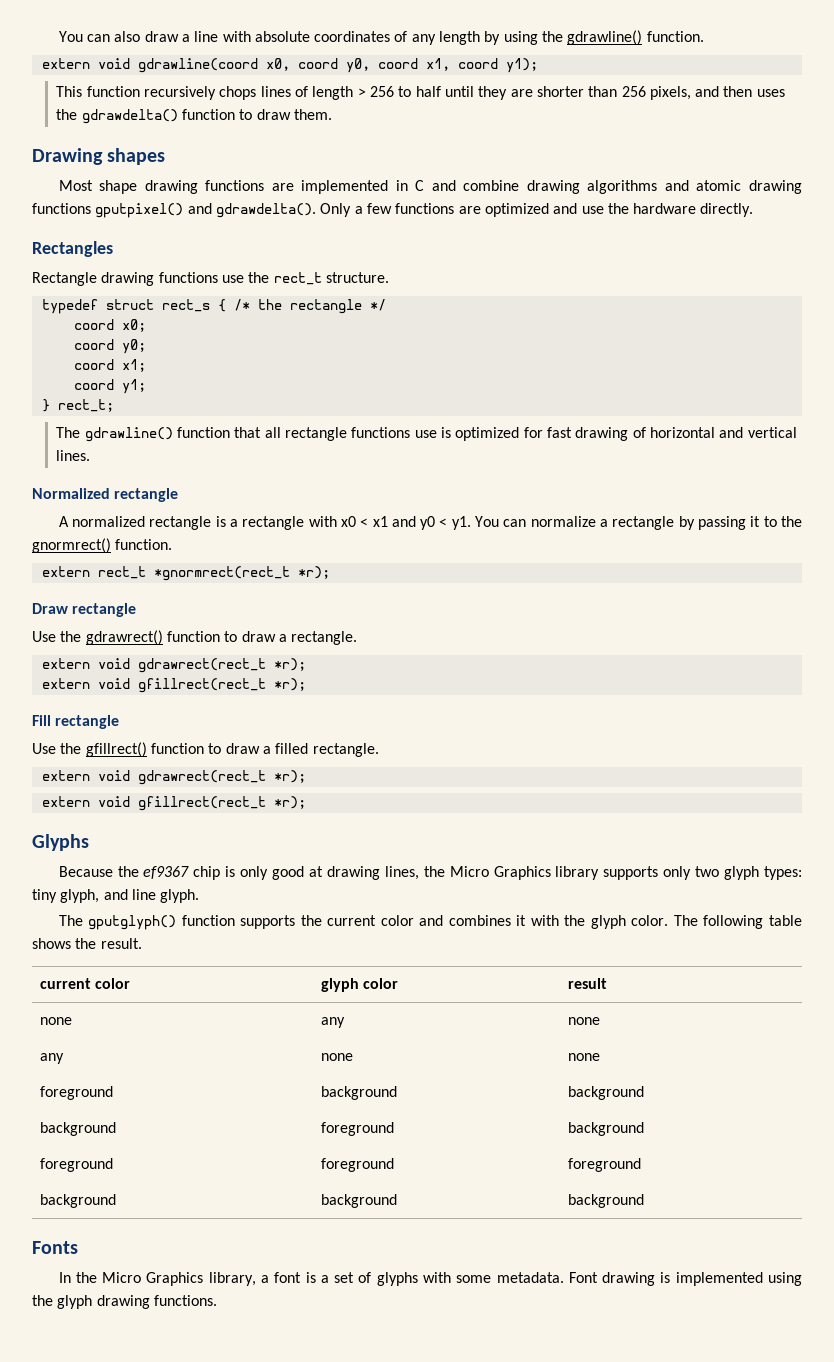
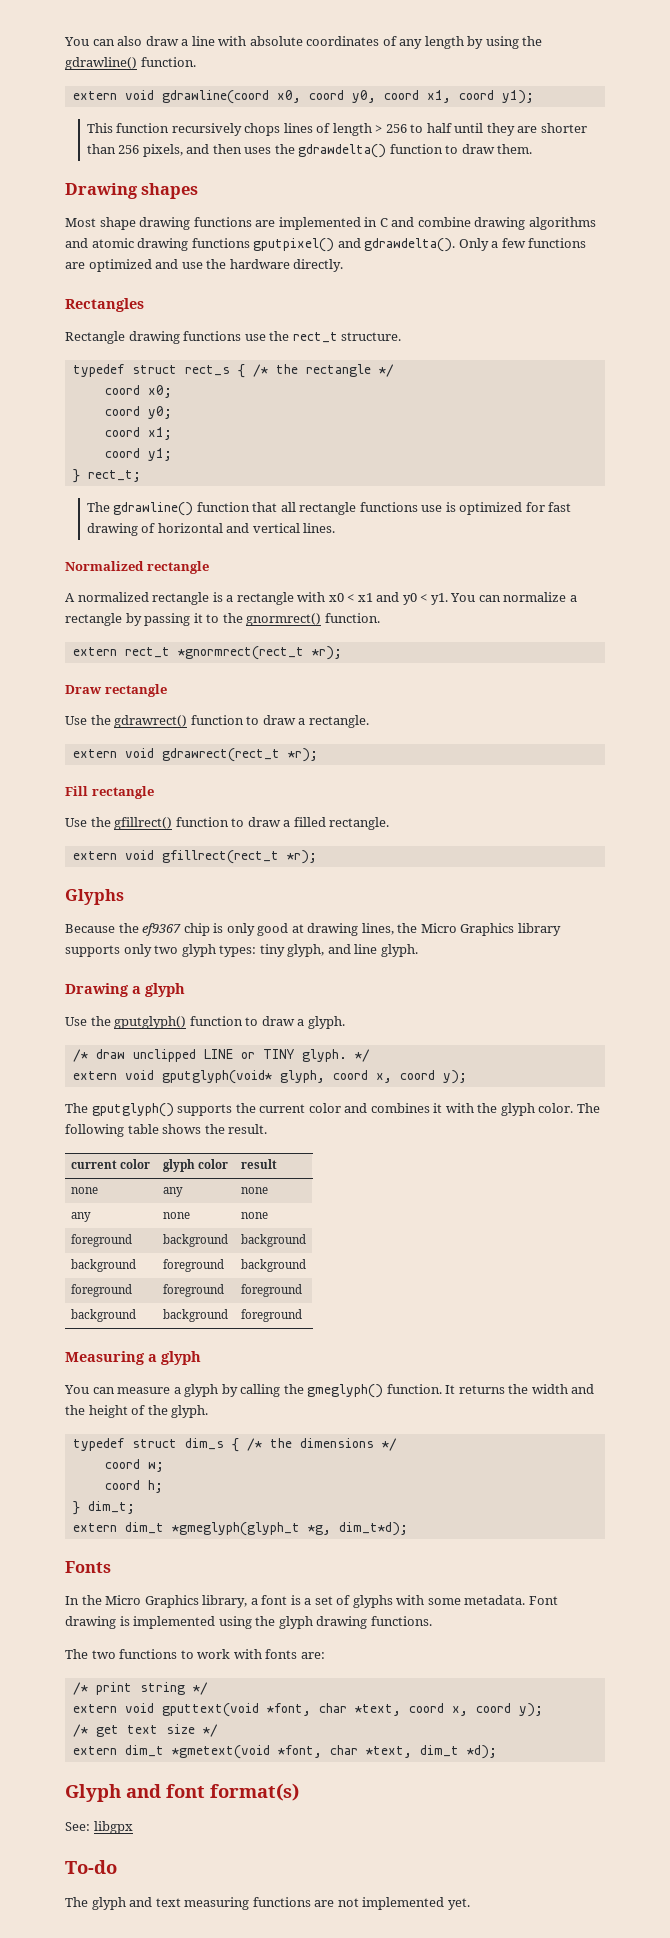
[41,678,306,693] // extern void gfillrect(rect_t *r); -> (318, 755) none
[41,770,306,785] // extern void gdrawrect(rect_t *r); -> (390, 823) none
(200, 896) none -> [65,983,185,997] [65,1016,345,1029] [72,1049,370,1062] [72,1070,467,1084] // Drawing a glyph // Use the gputglyph() function to draw a glyph. // /* draw unclipped LINE or TINY glyph. */ // extern void gputglyph(void* glyph, coord x, coord y);
[181,915,235,926] function -> (174, 1110) none
[567,1194,644,1208] background -> [240,1309,302,1322] [65,1351,201,1365] [64,1384,595,1398] [65,1405,209,1418] [72,1438,397,1452] [104,1459,164,1472] [104,1480,163,1493] [72,1501,135,1515] [72,1522,408,1536] foreground // Measuring a glyph // You can measure a glyph by calling the gmeglyph() function. It returns the width and the height of the glyph. // typedef struct dim_s { /* the dimensions */ // coord w; // coord h; // } dim_t; // extern dim_t *gmeglyph(glyph_t *g, dim_t*d);
(217, 1300) none -> [65,1649,325,1659] [72,1682,208,1695] [72,1703,543,1717] [72,1724,218,1737] [72,1745,497,1759] [65,1783,299,1802] [65,1821,133,1834] [65,1860,117,1874] [65,1897,470,1910] // The two functions to work with fonts are: // /* print string */ // extern void gputtext(void *font, char *text, coord x, coord y); // /* get text size */ // extern dim_t *gmetext(void *font, char *text, dim_t *d); // Glyph and font format(s) // See: libgpx // To-do // The glyph and text measuring functions are not implemented yet.

